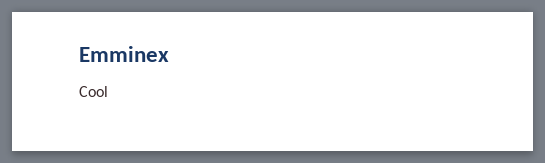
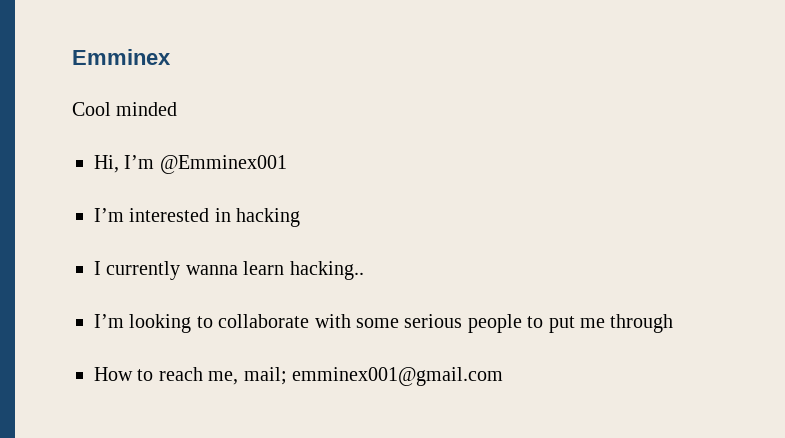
(108, 91) none -> [116,102,178,116] [94,155,287,174] [94,208,301,227] [94,261,364,280] [94,314,674,333] [94,367,503,386] minded // Hi, I’m @Emminex001 // I’m interested in hacking // I currently wanna learn hacking.. // I’m looking to collaborate with some serious people to put me through // How to reach me, mail; emminex001@gmail.com

